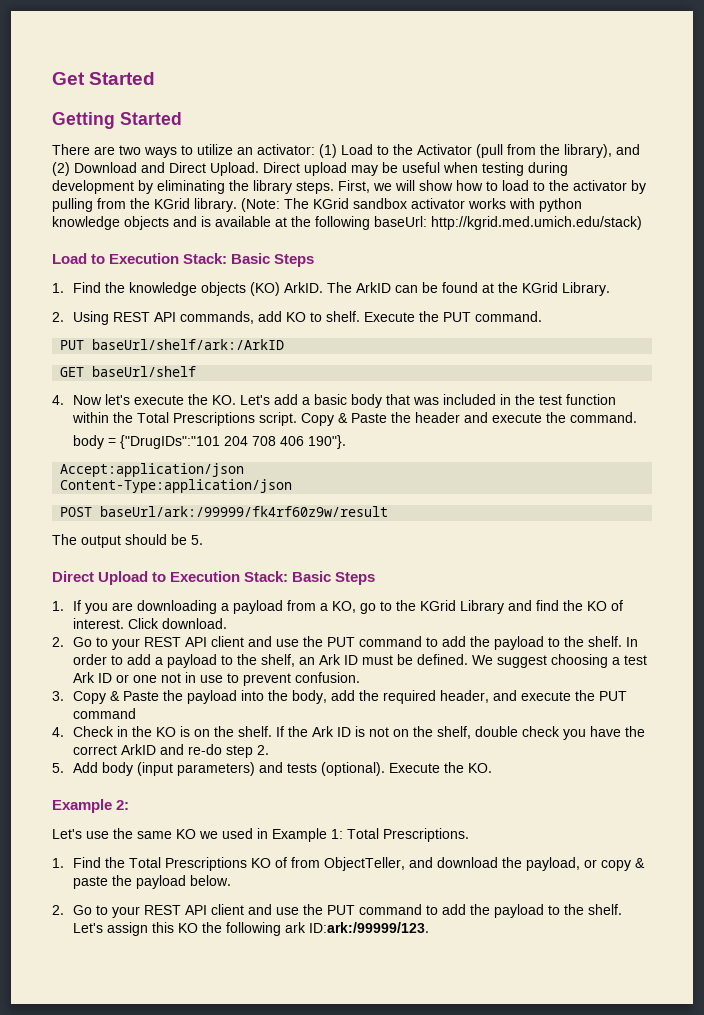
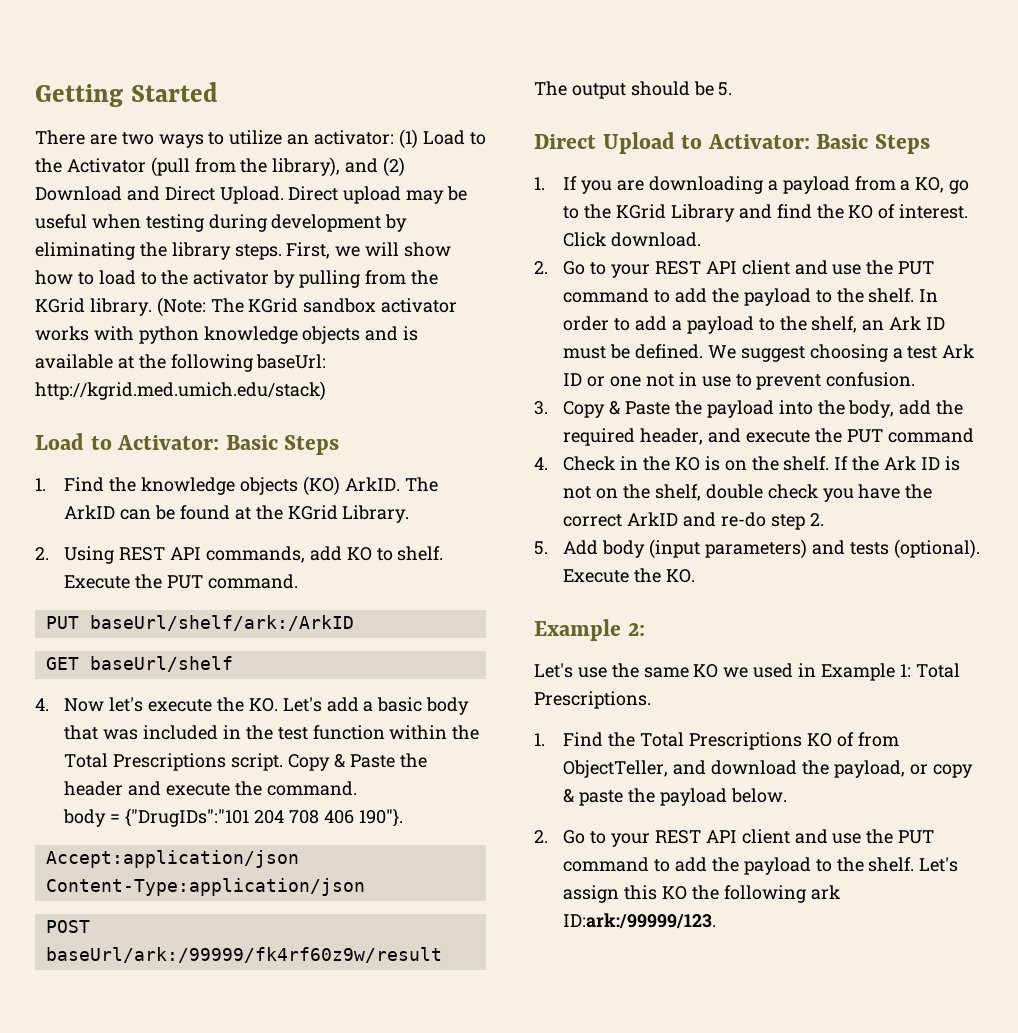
[52,72,156,85] Get Started // -> (35, 95) none
[109,253,228,264] Execution Stack: -> [117,435,220,450] Activator:
[170,571,289,582] Execution Stack: -> [707,134,810,149] Activator:

